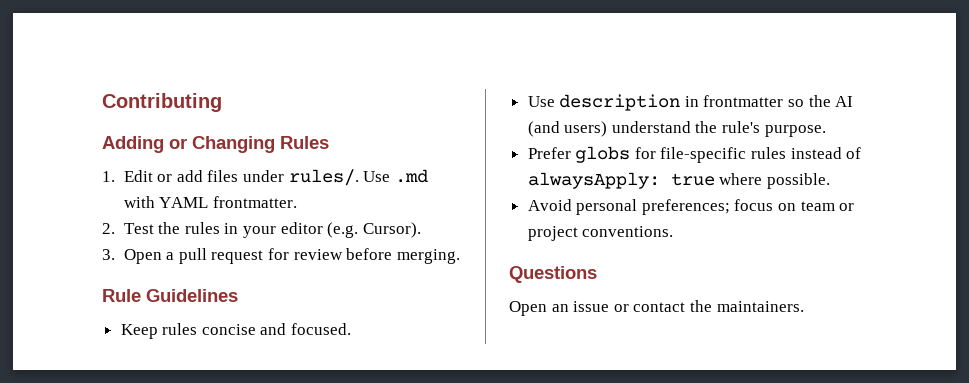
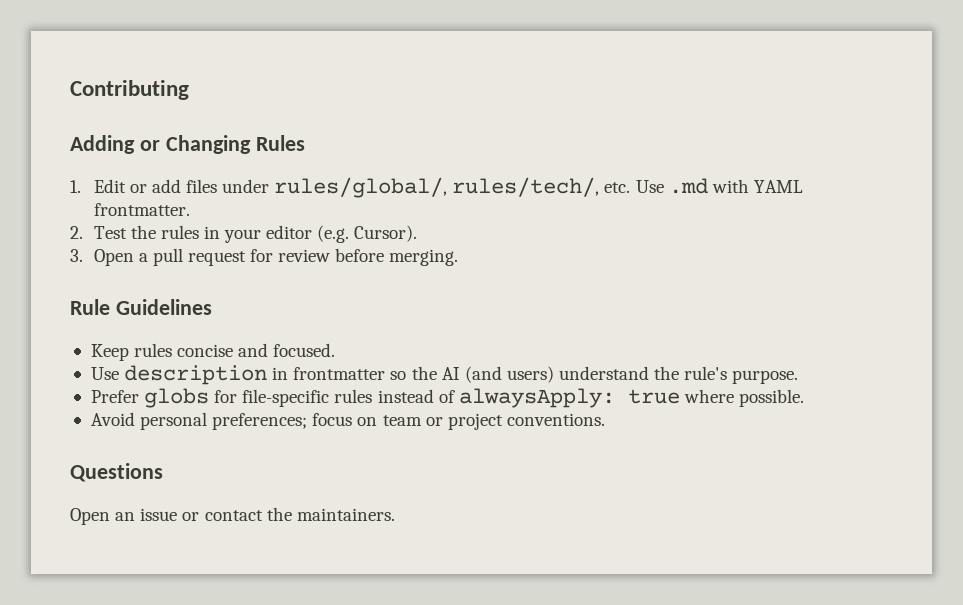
[288,169,359,186] rules/. -> [274,177,631,198] rules/global/, rules/tech/, etc.

